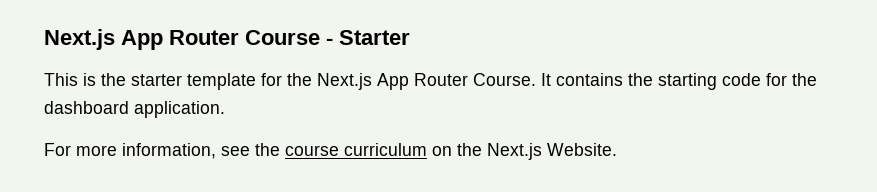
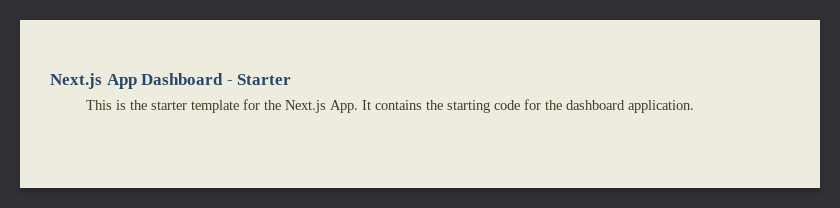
[44,29,320,50] Next.js App Router Course -> [50,73,224,89] Next.js App Dashboard
[377,73,536,90] App Router Course. -> [330,100,359,113] App.
[44,143,617,160] // For more information, see the course curriculum on the Next.js Website. -> (695, 106) none

